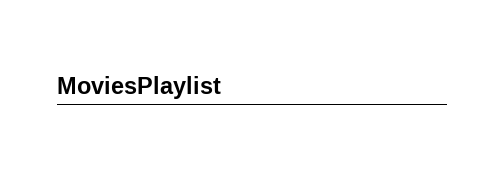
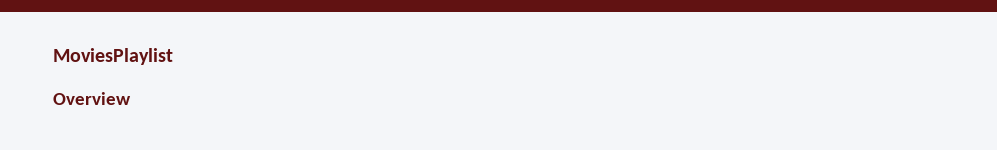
(221, 87) none -> [53,92,131,105] // Overview

